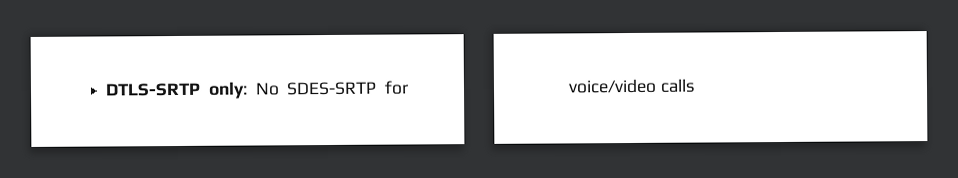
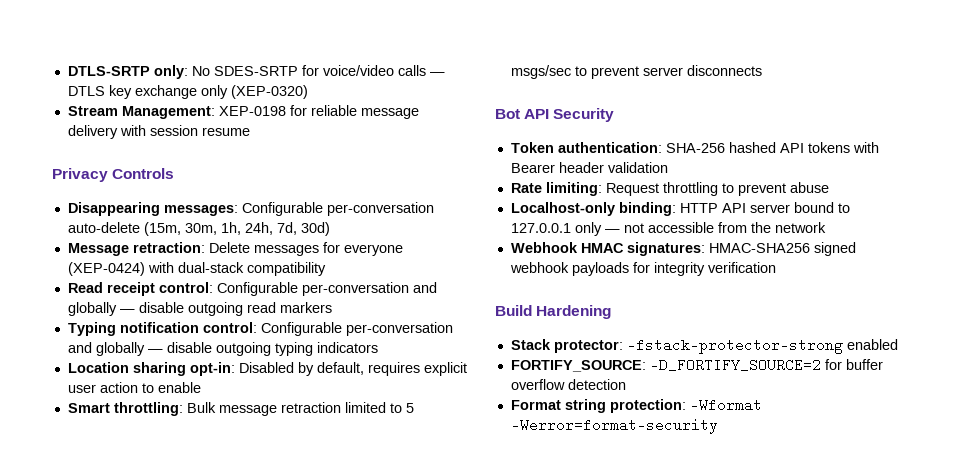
(695, 85) none -> [429,72,445,76] [67,85,308,99] [67,105,419,119] [67,125,250,139] [52,168,175,182] [67,202,434,216] [67,222,330,236] [67,242,403,256] [67,262,326,276] [67,282,437,296] [67,302,332,316] [67,322,453,336] [67,342,378,356] [67,362,467,376] [67,382,201,393] [67,402,414,416] [510,65,762,79] [495,108,615,122] [510,142,879,153] [510,162,668,173] [510,182,829,196] [510,202,850,216] [510,222,826,236] [510,242,856,256] [509,262,776,276] [495,305,612,319] [510,338,898,354] [510,358,883,372] [510,379,626,390] [510,398,762,413] [510,418,718,434] — DTLS key exchange only (XEP-0320) // Stream Management: XEP-0198 for reliable message delivery with session resume // Privacy Controls // Disappearing messages: Configurable per-conversation auto-delete (15m, 30m, 1h, 24h, 7d, 30d) // Message retraction: Delete messages for everyone (XEP-0424) with dual-stack compatibility // Read receipt control: Configurable per-conversation and globally — disable outgoing read markers // Typing notification control: Configurable per-conversation and globally — disable outgoing typing indicators // Location sharing opt-in: Disabled by default, requires explicit user action to enable // Smart throttling: Bulk message retraction limited to 5 msgs/sec to prevent server disconnects // Bot API Security // Token authentication: SHA-256 hashed API tokens with Bearer header validation // Rate limiting: Request throttling to prevent abuse // Localhost-only binding: HTTP API server bound to 127.0.0.1 only — not accessible from the network // Webhook HMAC signatures: HMAC-SHA256 signed webhook payloads for integrity verification // Build Hardening // Stack protector: -fstack-protector-strong enabled // FORTIFY_SOURCE: -D_FORTIFY_SOURCE=2 for buffer overflow detection // Format string protection: -Wformat -Werror=format-security

